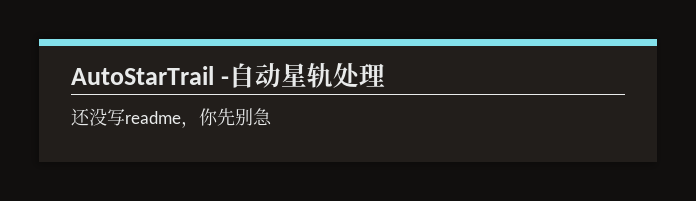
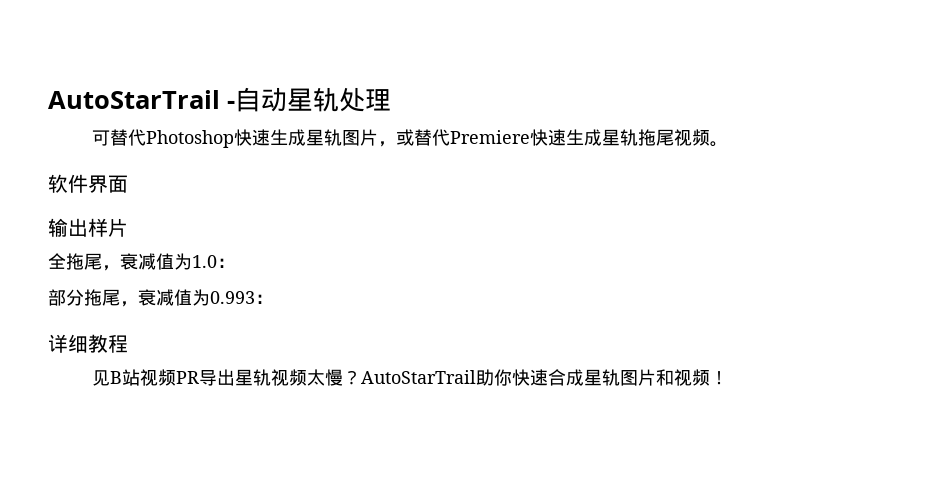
[71,108,272,128] 还没写readme，你先别急 -> [92,129,729,148] [48,174,128,193] [48,218,128,237] [48,253,235,271] [48,289,273,307] [48,334,128,353] [92,369,729,386] 可替代Photoshop快速生成星轨图片，或替代Premiere快速生成星轨拖尾视频。 // 软件界面 // 输出样片 // 全拖尾，衰减值为1.0： // 部分拖尾，衰减值为0.993： // 详细教程 // 见B站视频PR导出星轨视频太慢？AutoStarTrail助你快速合成星轨图片和视频！

